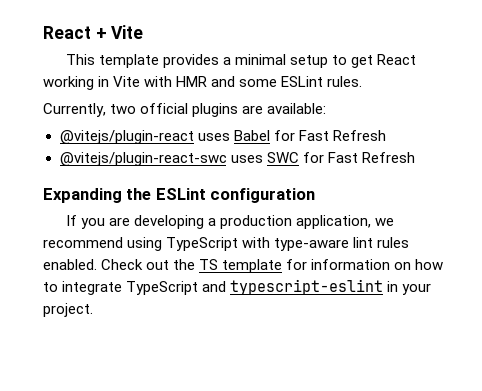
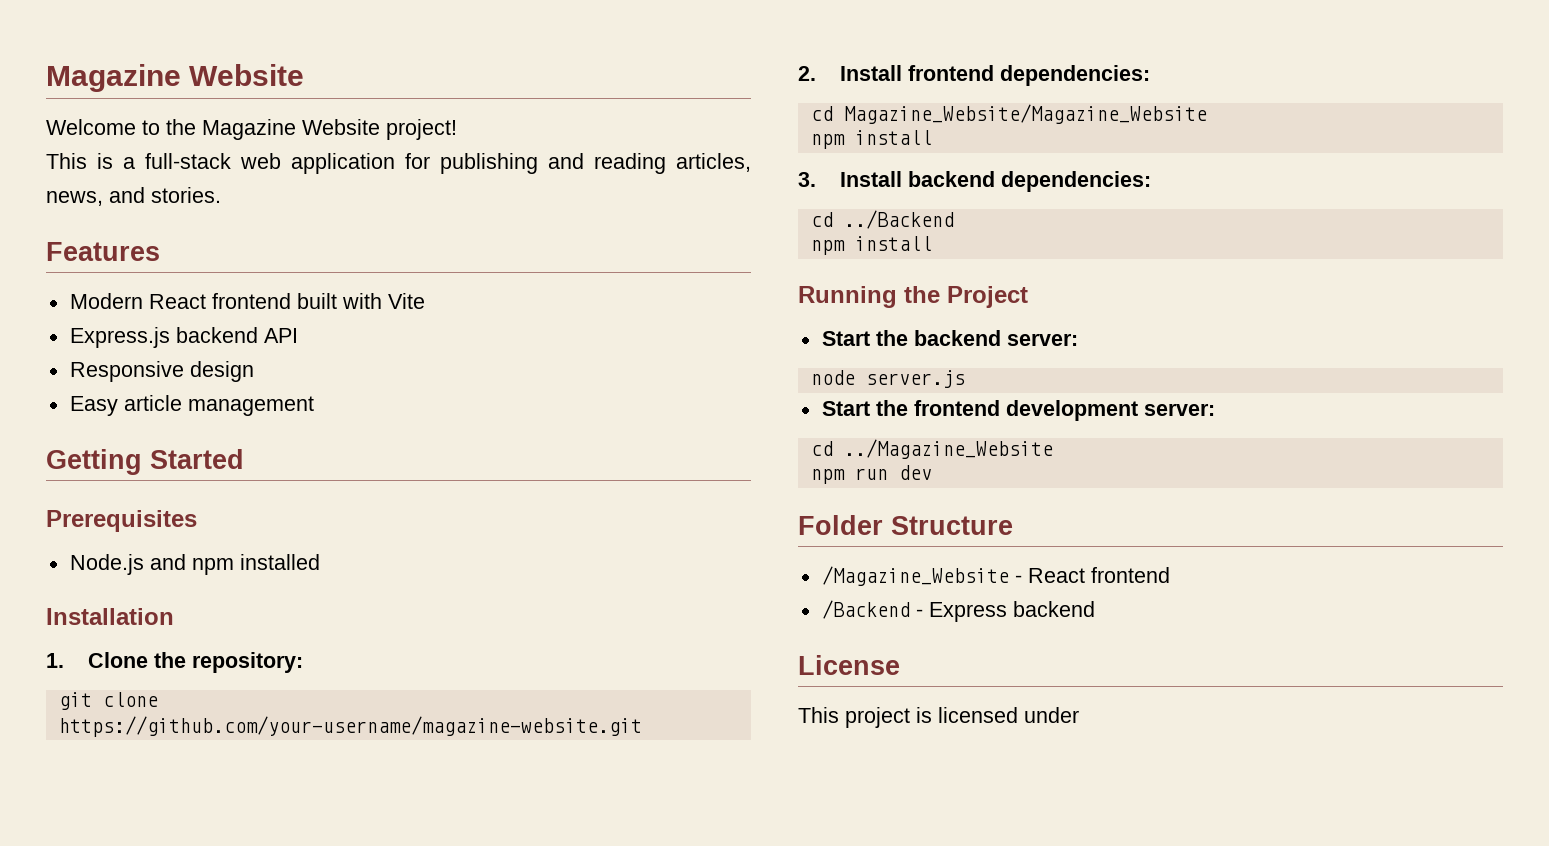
[43,25,144,39] [65,54,417,68] [43,76,363,90] [43,103,327,117] [59,130,386,144] [59,152,415,166] [43,188,316,203] [65,215,395,229] [43,237,410,251] [43,259,444,273] [43,279,432,295] [43,303,93,317] React + Vite // This template provides a minimal setup to get React working in Vite with HMR and some ESLint rules. // Currently, two official plugins are available: // @vitejs/plugin-react uses Babel for Fast Refresh // @vitejs/plugin-react-swc uses SWC for Fast Refresh // Expanding the ESLint configuration // If you are developing a production application, we recommend using TypeScript with type-aware lint rules enabled. Check out the TS template for information on how to integrate TypeScript and typescript-eslint in your project. -> [46,64,305,92] [46,119,457,140] [46,153,751,174] [46,187,221,206] [46,242,160,261] [69,293,425,309] [69,327,298,348] [69,361,254,382] [69,395,314,416] [46,449,244,475] [46,510,197,532] [69,554,320,575] [46,608,174,625] [46,652,304,673] [58,692,158,710] [58,716,642,737] [798,65,1151,86] [810,104,1207,124] [810,130,932,149] [798,171,1152,192] [810,210,954,229] [810,236,932,255] [798,286,1028,308] [821,330,1078,346] [810,370,965,388] [821,400,1215,421] [810,439,1053,459] [810,465,932,484] [798,515,1013,535] [821,566,1170,586] [821,600,1095,622] [798,655,900,675] [798,707,1079,728] Magazine Website // Welcome to the Magazine Website project! // This is a full-stack web application for publishing and reading articles, news, and stories. // Features // Modern React frontend built with Vite // Express.js backend API // Responsive design // Easy article management // Getting Started // Prerequisites // Node.js and npm installed // Installation // 1. Clone the repository: // git clone https://github.com/your-username/magazine-website.git // 2. Install frontend dependencies: // cd Magazine_Website/Magazine_Website // npm install // 3. Install backend dependencies: // cd ../Backend // npm install // Running the Project // Start the backend server: // node server.js // Start the frontend development server: // cd ../Magazine_Website // npm run dev // Folder Structure // /Magazine_Website - React frontend // /Backend - Express backend // License // This project is licensed under

